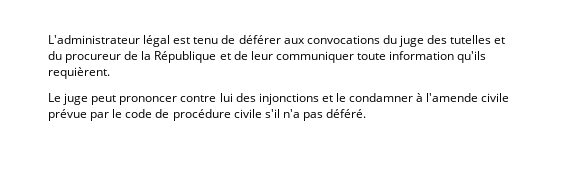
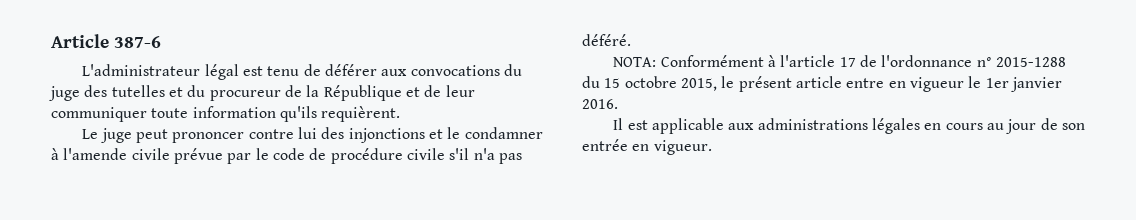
(48, 39) none -> [51,34,161,48] Article 387-6 //
(367, 113) none -> [613,55,1066,67] [582,76,1062,92] [582,99,618,109] [613,118,1085,134] [582,139,712,155] // NOTA: Conformément à l'article 17 de l'ordonnance n° 2015-1288 du 15 octobre 2015, le présent article entre en vigueur le 1er janvier 2016. // Il est applicable aux administrations légales en cours au jour de son entrée en vigueur.

